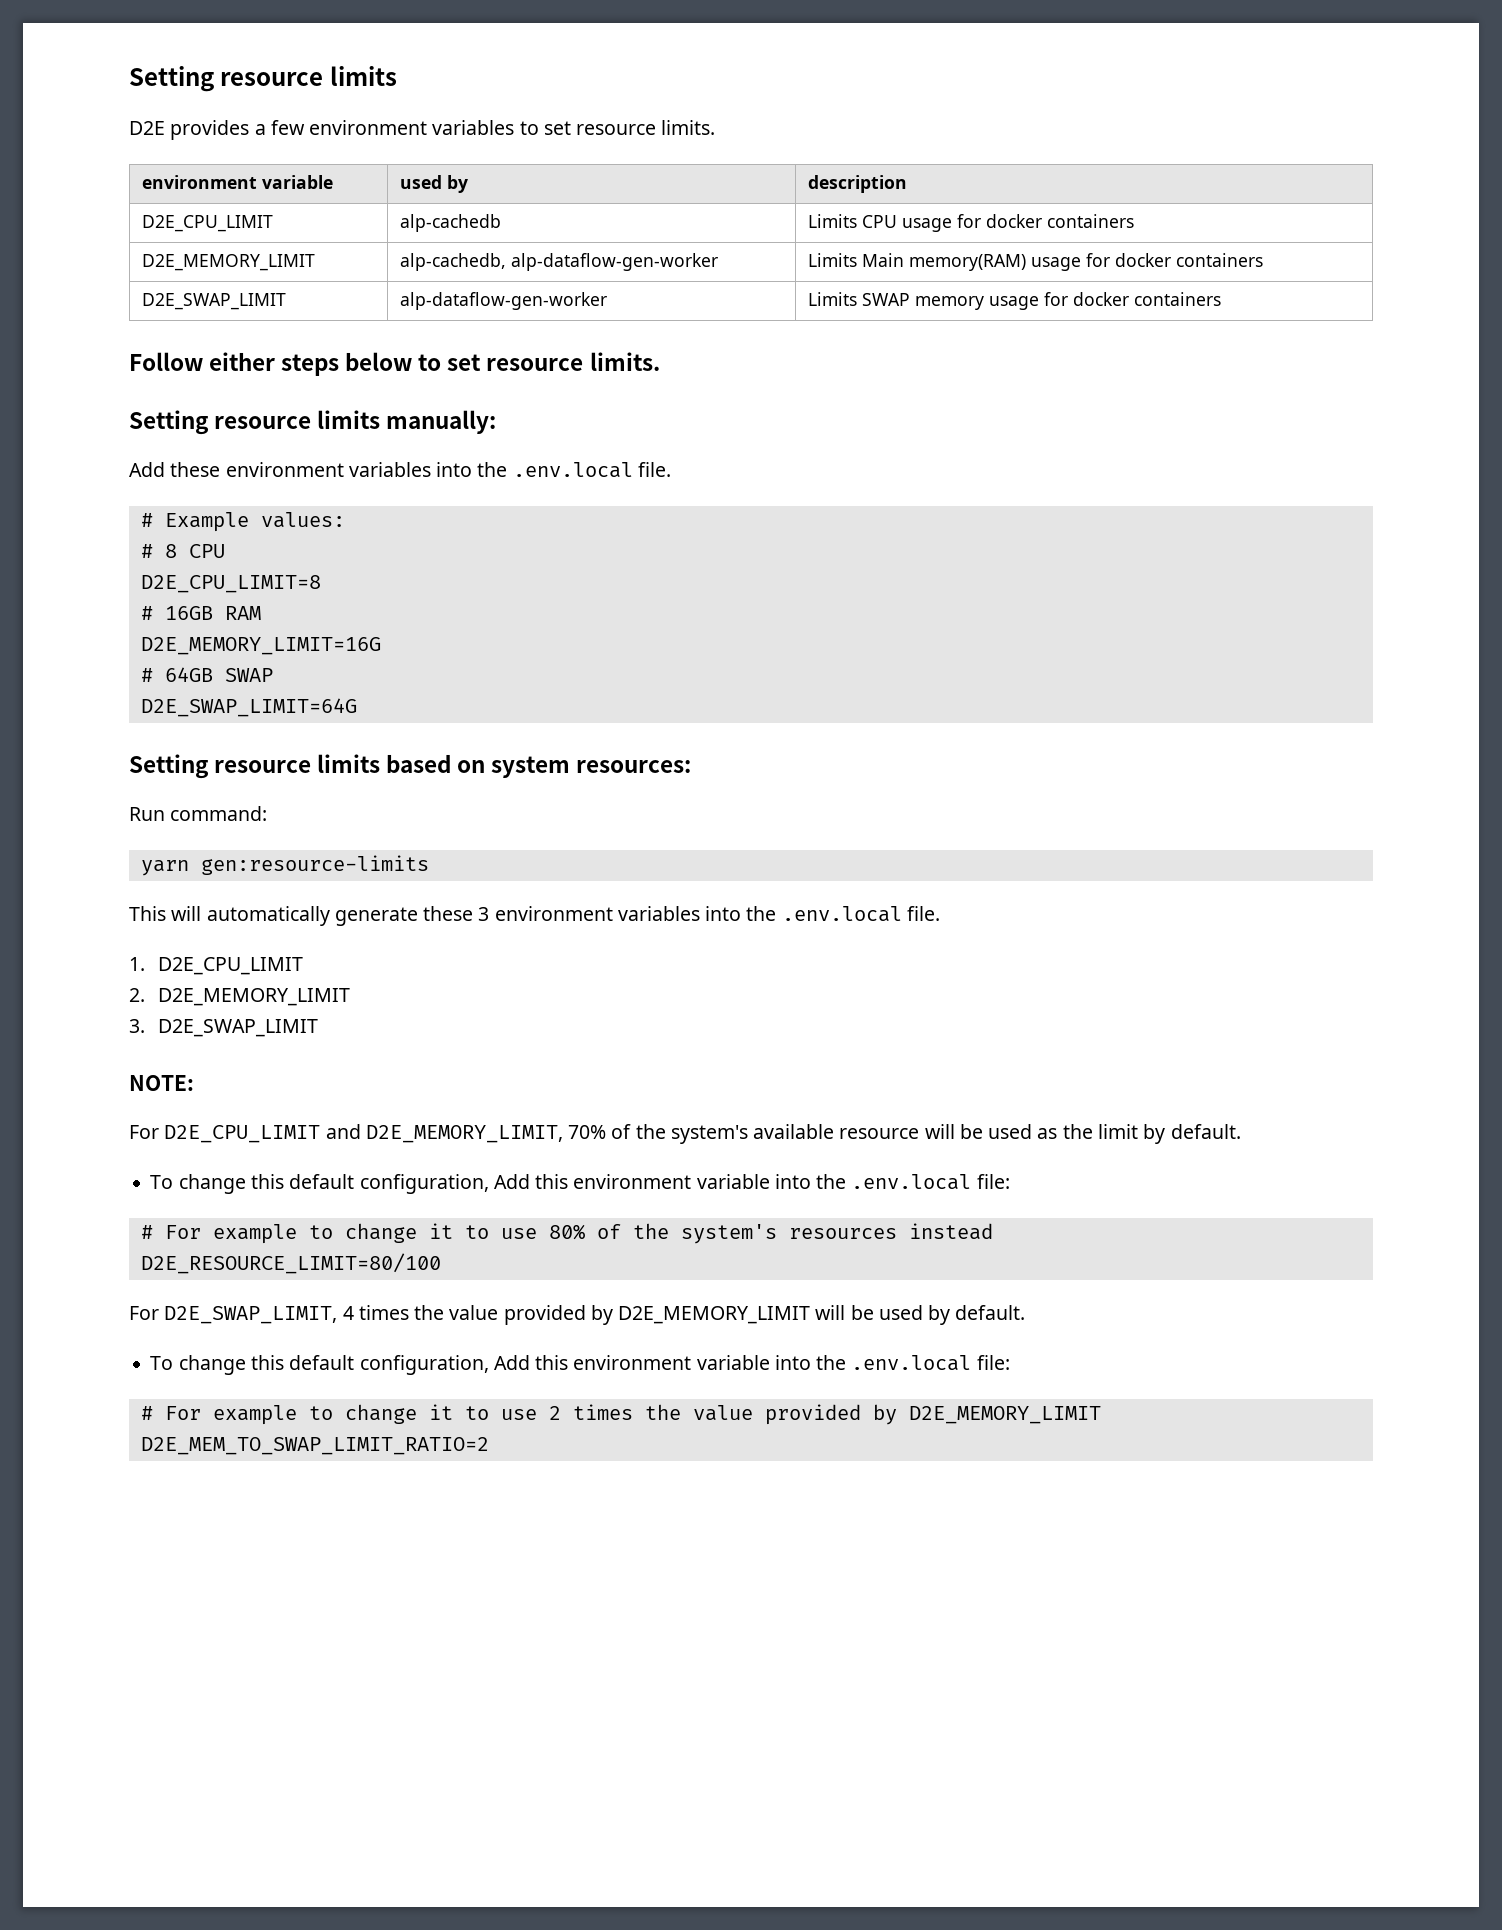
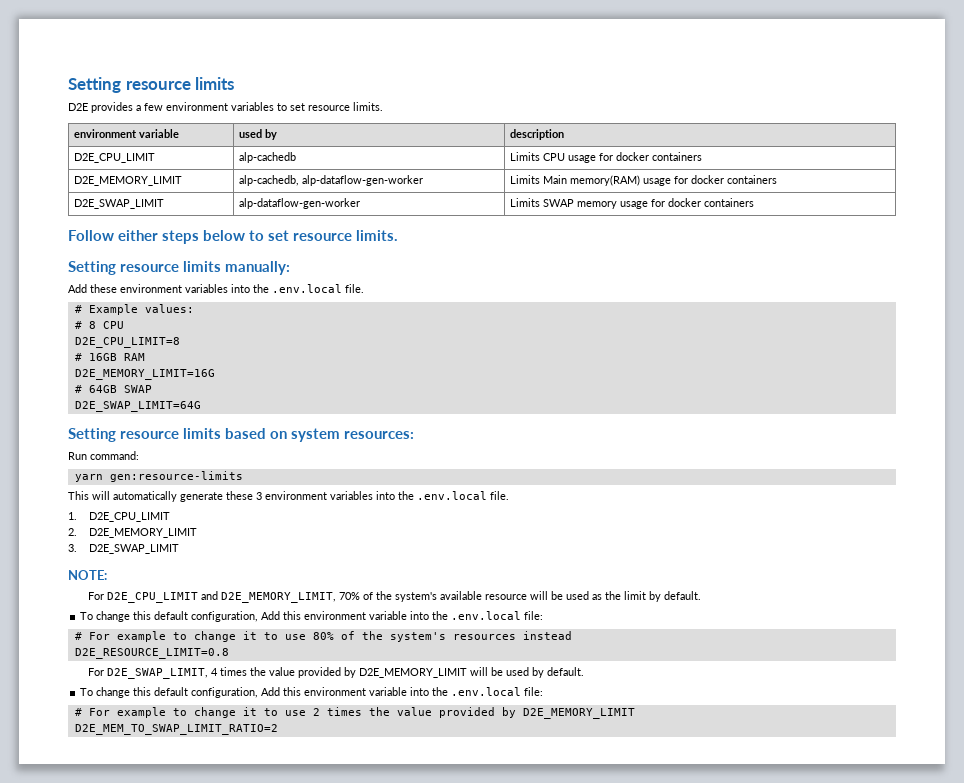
[140,1253,441,1274] D2E_RESOURCE_LIMIT=80/100 -> [74,648,229,659] D2E_RESOURCE_LIMIT=0.8

